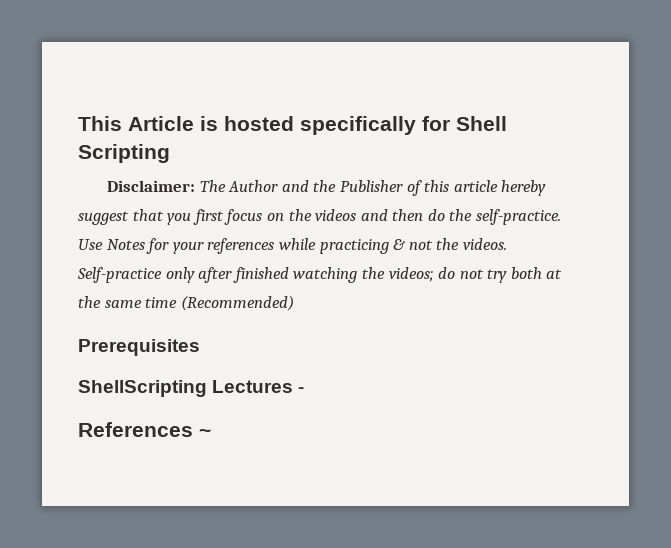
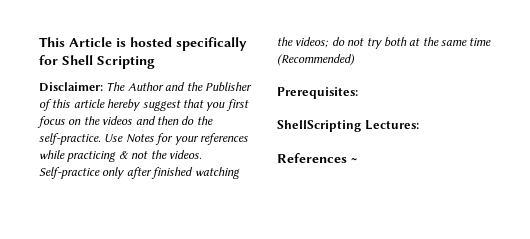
[78,339,200,356] Prerequisites -> [277,87,358,99] Prerequisites:
[212,380,305,393] Lectures - -> [364,120,419,130] Lectures:

